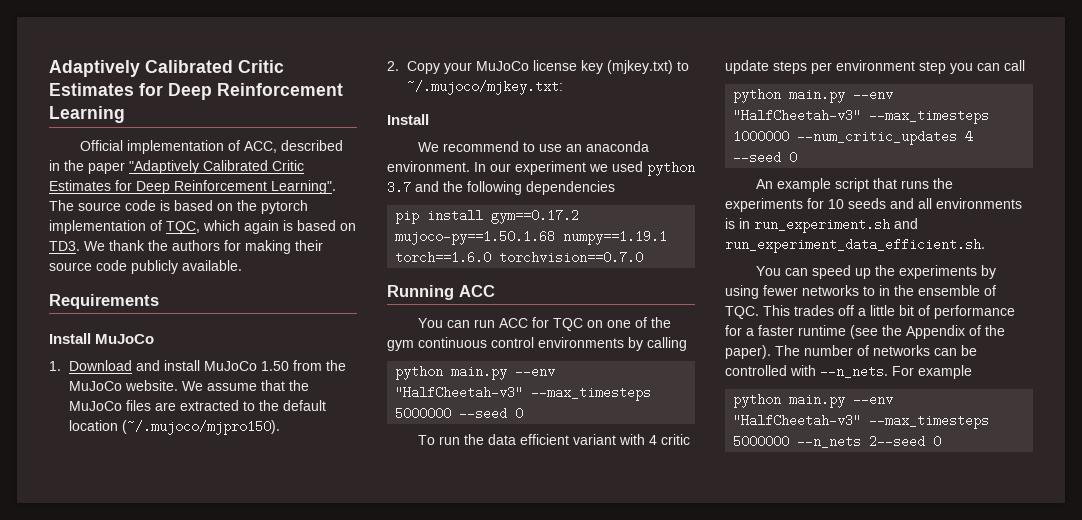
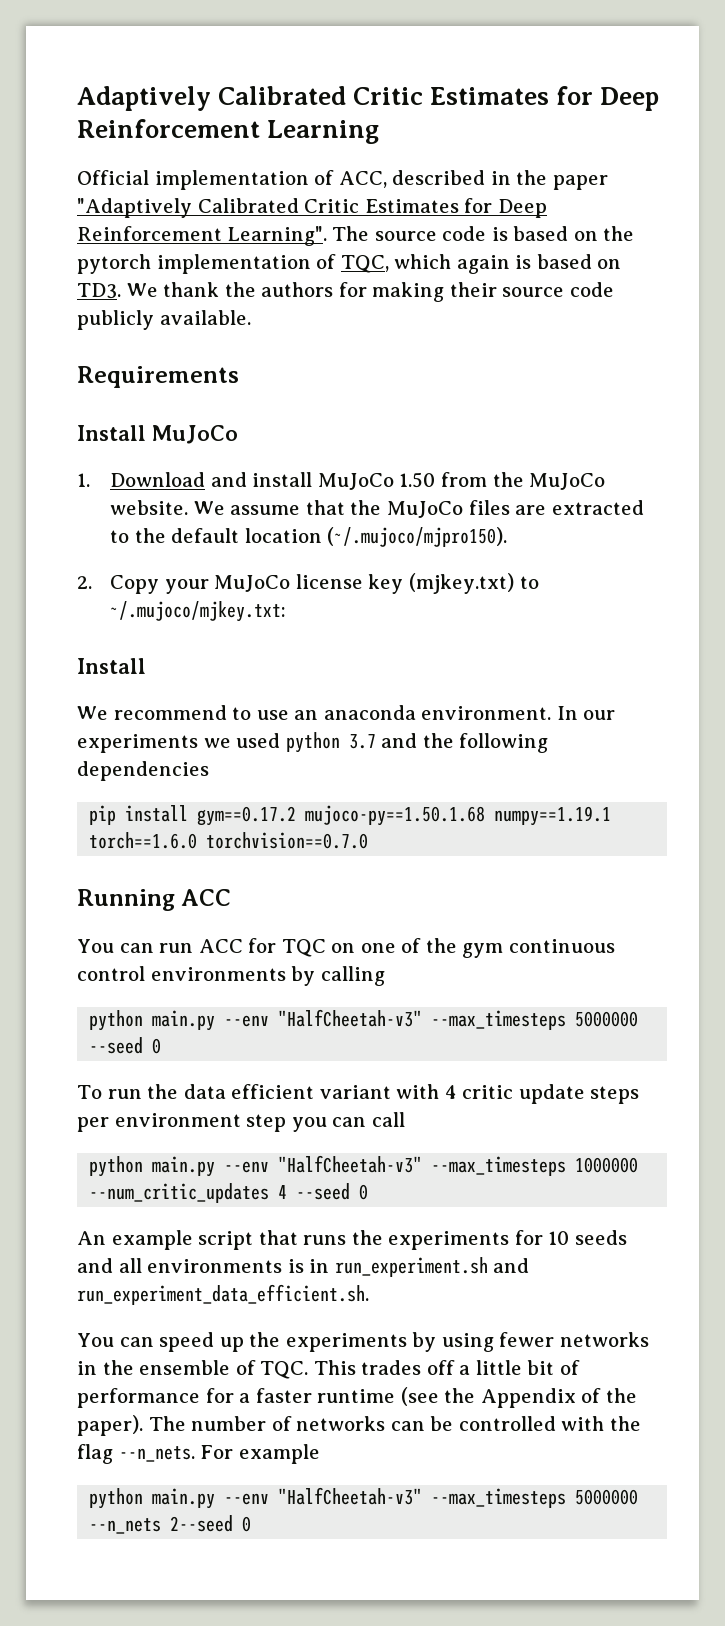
[515,161,586,175] experiment -> [77,734,198,753] experiments
[863,286,875,296] to -> (649, 1339) none
(816, 370) none -> [609,1416,641,1431] [77,1444,113,1464] the flag

